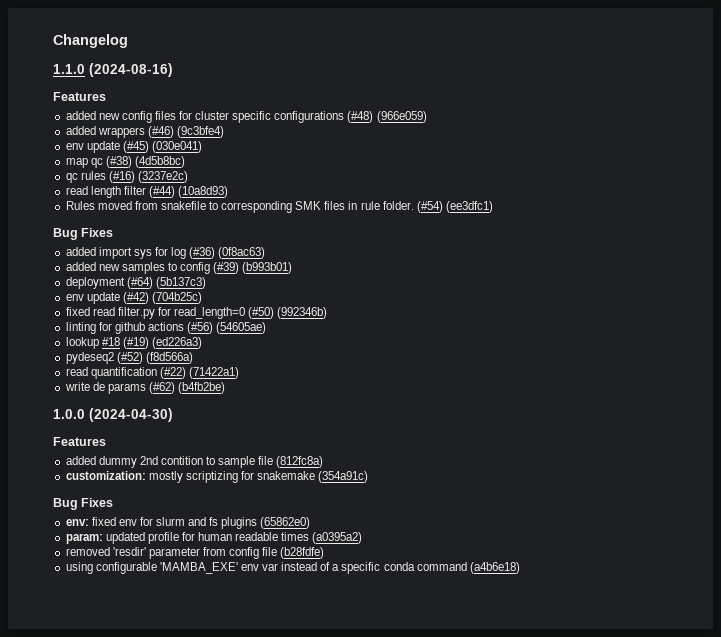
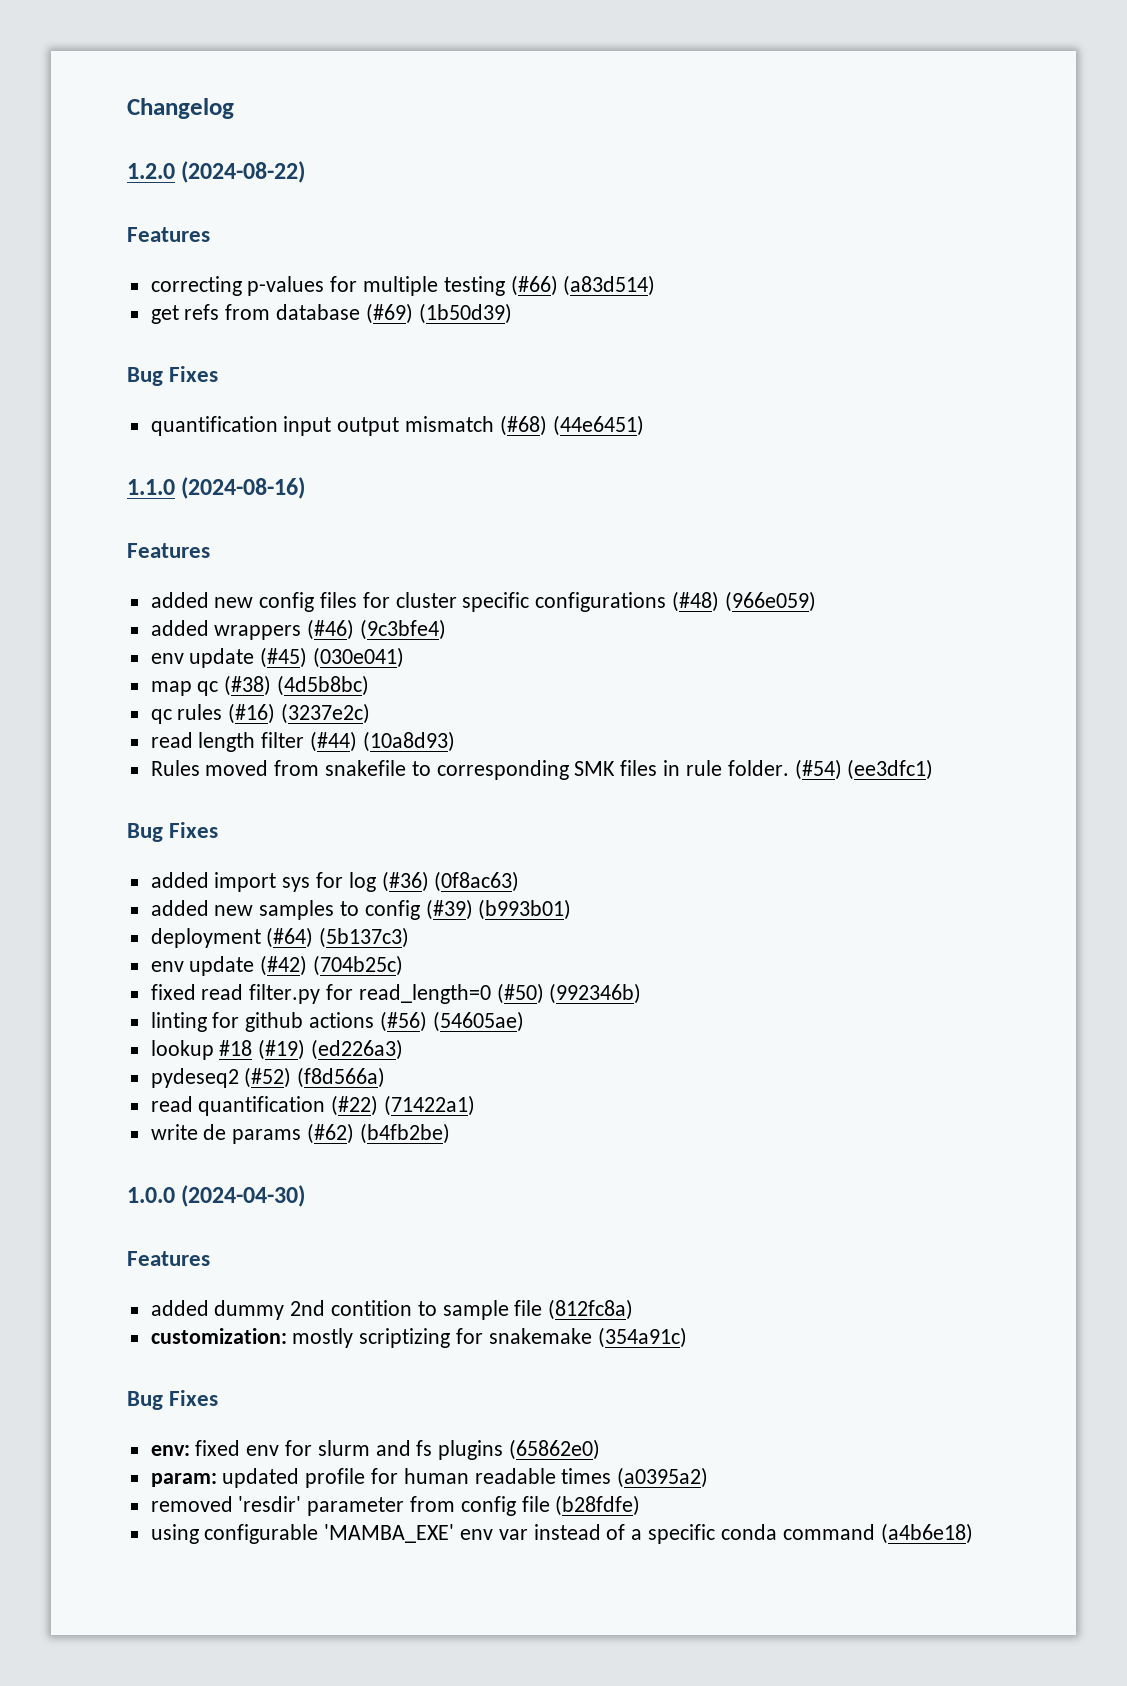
(128, 41) none -> [127,161,306,183] [127,227,210,242] [150,275,656,296] [150,303,512,324] [127,366,219,386] [150,415,644,436] // 1.2.0 (2024-08-22) // Features // correcting p-values for multiple testing (#66) (a83d514) // get refs from database (#69) (1b50d39) // Bug Fixes // quantification input output mismatch (#68) (44e6451)

